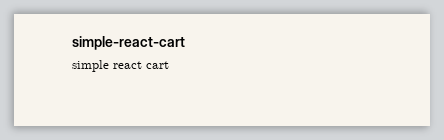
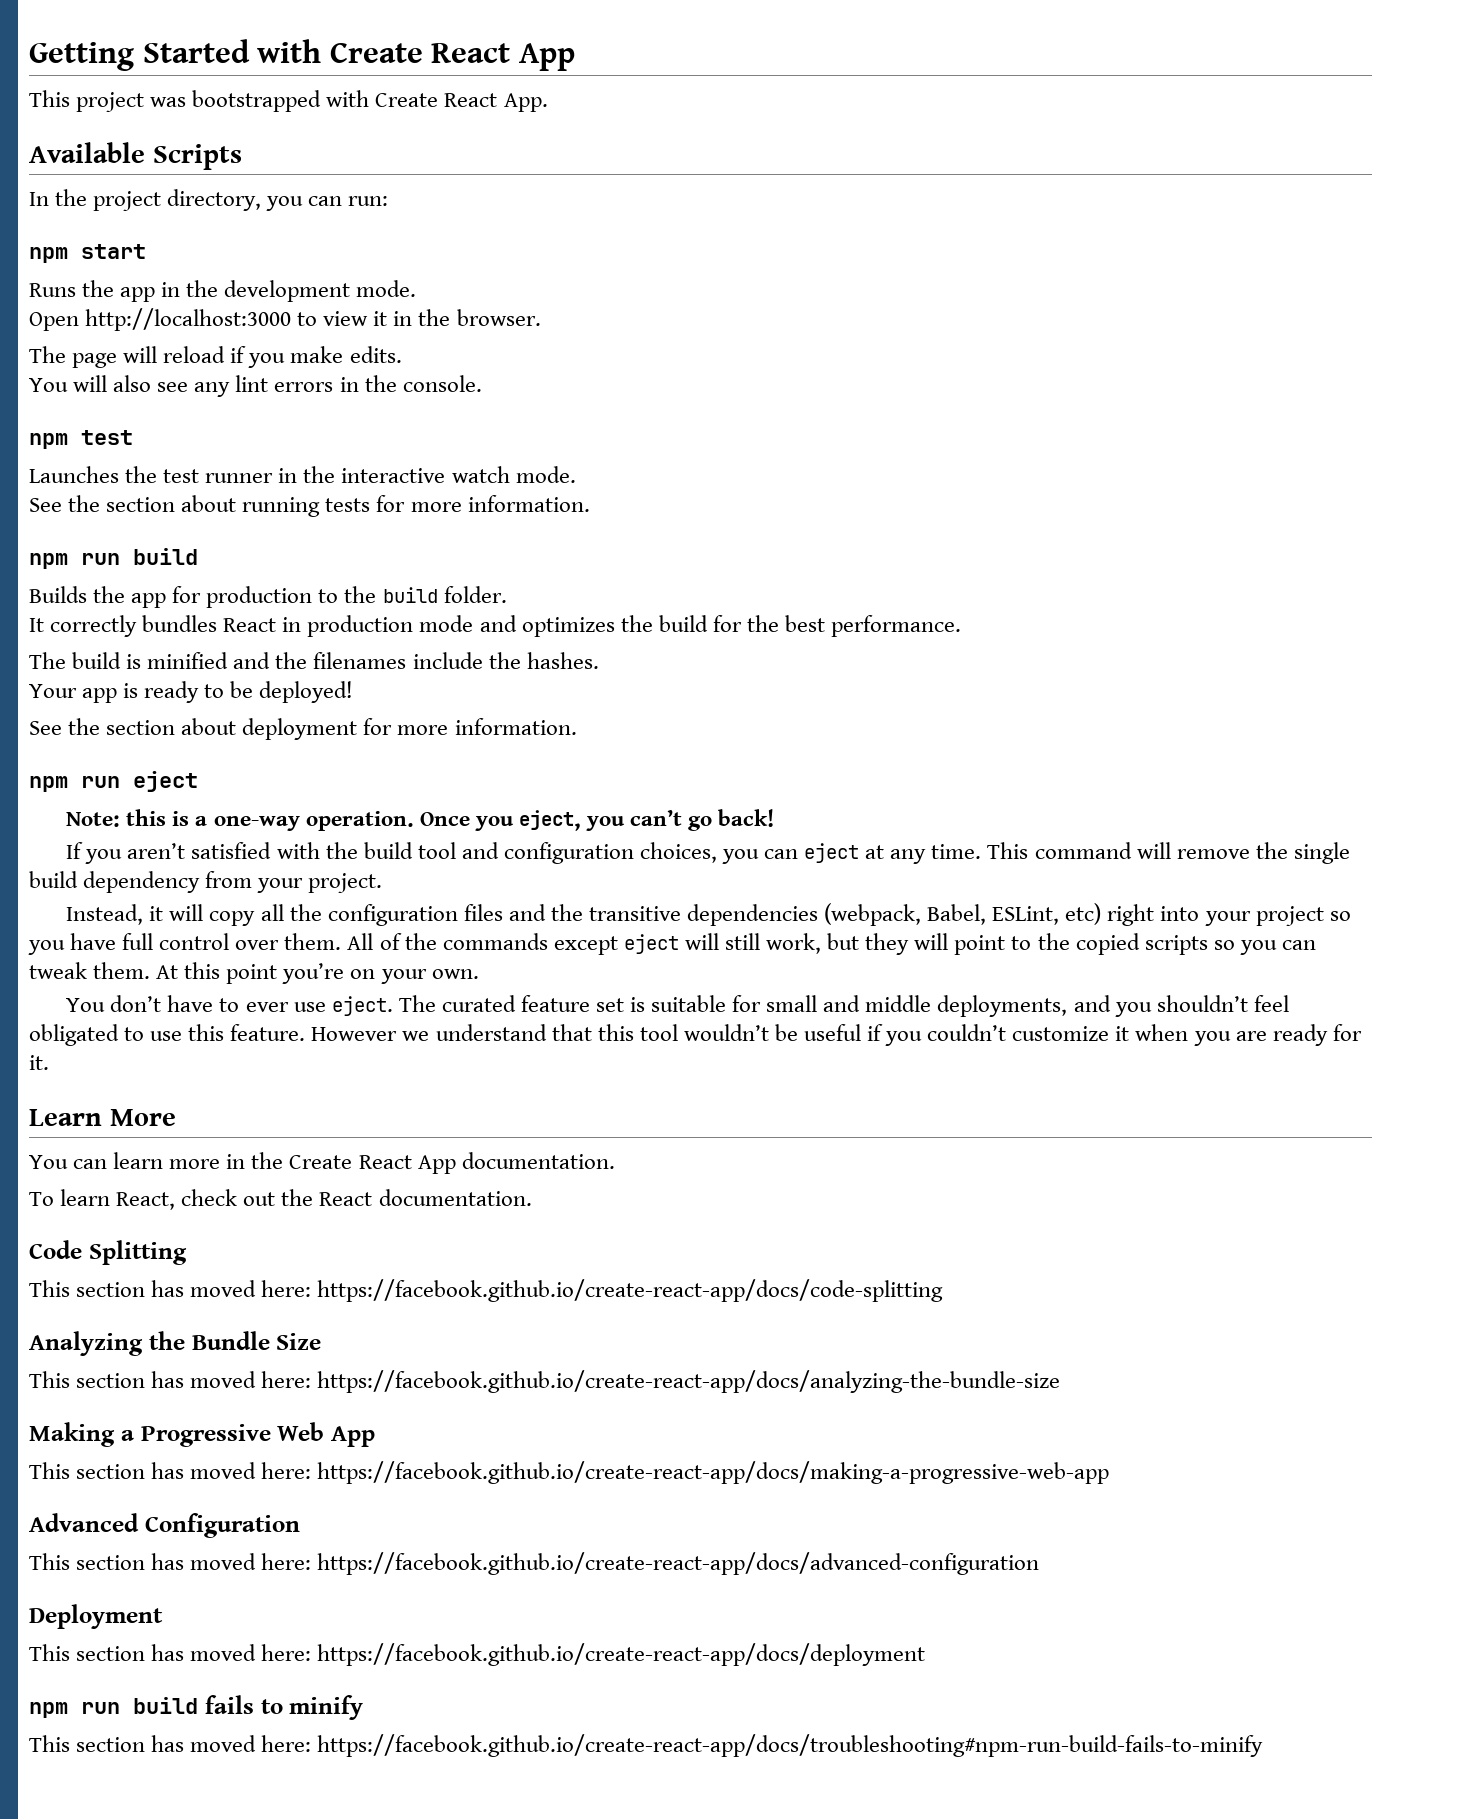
[72,36,185,50] [72,60,169,72] simple-react-cart // simple react cart -> [29,39,575,71] [29,90,548,112] [29,142,242,170] [29,189,389,211] [29,244,146,263] [29,280,417,302] [29,308,541,331] [29,346,402,368] [29,375,482,397] [29,430,133,449] [29,466,576,483] [29,495,590,517] [29,548,198,569] [29,586,507,608] [29,615,962,637] [29,652,599,669] [29,681,354,703] [29,718,577,740] [29,771,198,792] [66,809,775,831] [66,842,1350,864] [29,871,383,893] [66,903,1351,926] [28,933,1316,955] [29,962,479,984] [66,995,1289,1017] [29,1024,1362,1046] [29,1055,49,1070] [29,1109,176,1126] [29,1152,615,1174] [29,1189,532,1210] [29,1240,187,1265] [29,1279,944,1302] [29,1331,322,1356] [29,1370,1061,1393] [29,1422,375,1447] [29,1461,1110,1484] [29,1513,300,1538] [29,1552,1040,1575] [29,1604,163,1629] [29,1643,926,1666] [29,1695,364,1720] [29,1734,1264,1757] Getting Started with Create React App // This project was bootstrapped with Create React App. // Available Scripts // In the project directory, you can run: // npm start // Runs the app in the development mode. // Open http://localhost:3000 to view it in the browser. // The page will reload if you make edits. // You will also see any lint errors in the console. // npm test // Launches the test runner in the interactive watch mode. // See the section about running tests for more information. // npm run build // Builds the app for production to the build folder. // It correctly bundles React in production mode and optimizes the build for the best performance. // The build is minified and the filenames include the hashes. // Your app is ready to be deployed! // See the section about deployment for more information. // npm run eject // Note: this is a one-way operation. Once you eject, you can’t go back! // If you aren’t satisfied with the build tool and configuration choices, you can eject at any time. This command will remove the single build dependency from your project. // Instead, it will copy all the configuration files and the transitive dependencies (webpack, Babel, ESLint, etc) right into your project so you have full control over them. All of the commands except eject will still work, but they will point to the copied scripts so you can tweak them. At this point you’re on your own. // You don’t have to ever use eject. The curated feature set is suitable for small and middle deployments, and you shouldn’t feel obligated to use this feature. However we understand that this tool wouldn’t be useful if you couldn’t customize it when you are ready for it. // Learn More // You can learn more in the Create React App documentation. // To learn React, check out the React documentation. // Code Splitting // This section has moved here: https://facebook.github.io/create-react-app/docs/code-splitting // Analyzing the Bundle Size // This section has moved here: https://facebook.github.io/create-react-app/docs/analyzing-the-bundle-size // Making a Progressive Web App // This section has moved here: https://facebook.github.io/create-react-app/docs/making-a-progressive-web-app // Advanced Configuration // This section has moved here: https://facebook.github.io/create-react-app/docs/advanced-configuration // Deployment // This section has moved here: https://facebook.github.io/create-react-app/docs/deployment // npm run build fails to minify // This section has moved here: https://facebook.github.io/create-react-app/docs/troubleshooting#npm-run-build-fails-to-minify

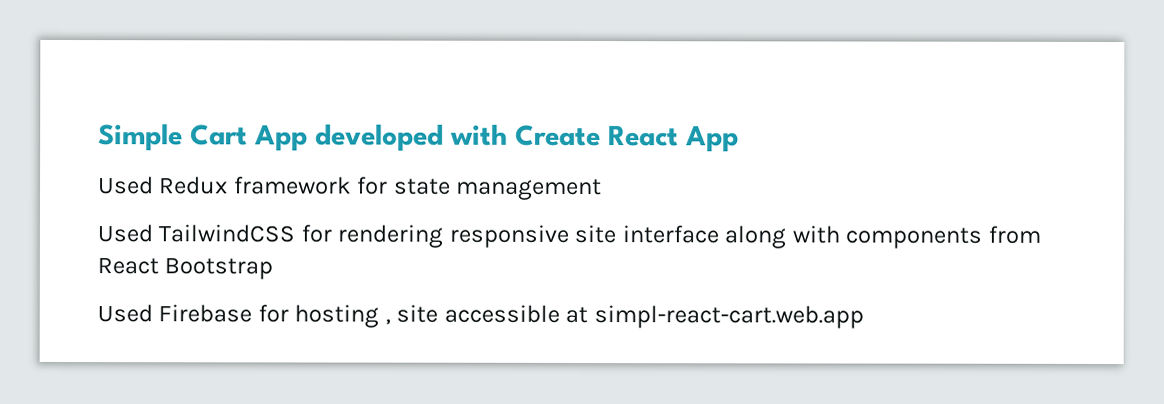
[29,39,250,71] Getting Started -> [98,124,444,152] Simple Cart App developed
[29,90,548,112] [29,142,242,170] [29,189,389,211] [29,244,146,263] [29,280,417,302] [29,308,541,331] [29,346,402,368] [29,375,482,397] [29,430,133,449] [29,466,576,483] [29,495,590,517] [29,548,198,569] [29,586,507,608] [29,615,962,637] [29,652,599,669] [29,681,354,703] [29,718,577,740] [29,771,198,792] [66,809,775,831] [66,842,1350,864] [29,871,383,893] [66,903,1351,926] [28,933,1316,955] [29,962,479,984] [66,995,1289,1017] [29,1024,1362,1046] [29,1055,49,1070] [29,1109,176,1126] [29,1152,615,1174] [29,1189,532,1210] [29,1240,187,1265] [29,1279,944,1302] [29,1331,322,1356] [29,1370,1061,1393] [29,1422,375,1447] [29,1461,1110,1484] [29,1513,300,1538] [29,1552,1040,1575] [29,1604,163,1629] [29,1643,926,1666] [29,1695,364,1720] [29,1734,1264,1757] This project was bootstrapped with Create React App. // Available Scripts // In the project directory, you can run: // npm start // Runs the app in the development mode. // Open http://localhost:3000 to view it in the browser. // The page will reload if you make edits. // You will also see any lint errors in the console. // npm test // Launches the test runner in the interactive watch mode. // See the section about running tests for more information. // npm run build // Builds the app for production to the build folder. // It correctly bundles React in production mode and optimizes the build for the best performance. // The build is minified and the filenames include the hashes. // Your app is ready to be deployed! // See the section about deployment for more information. // npm run eject // Note: this is a one-way operation. Once you eject, you can’t go back! // If you aren’t satisfied with the build tool and configuration choices, you can eject at any time. This command will remove the single build dependency from your project. // Instead, it will copy all the configuration files and the transitive dependencies (webpack, Babel, ESLint, etc) right into your project so you have full control over them. All of the commands except eject will still work, but they will point to the copied scripts so you can tweak them. At this point you’re on your own. // You don’t have to ever use eject. The curated feature set is suitable for small and middle deployments, and you shouldn’t feel obligated to use this feature. However we understand that this tool wouldn’t be useful if you couldn’t customize it when you are ready for it. // Learn More // You can learn more in the Create React App documentation. // To learn React, check out the React documentation. // Code Splitting // This section has moved here: https://facebook.github.io/create-react-app/docs/code-splitting // Analyzing the Bundle Size // This section has moved here: https://facebook.github.io/create-react-app/docs/analyzing-the-bundle-size // Making a Progressive Web App // This section has moved here: https://facebook.github.io/create-react-app/docs/making-a-progressive-web-app // Advanced Configuration // This section has moved here: https://facebook.github.io/create-react-app/docs/advanced-configuration // Deployment // This section has moved here: https://facebook.github.io/create-react-app/docs/deployment // npm run build fails to minify // This section has moved here: https://facebook.github.io/create-react-app/docs/troubleshooting#npm-run-build-fails-to-minify -> [98,176,603,201] [97,224,1041,249] [97,257,274,280] [97,304,864,329] Used Redux framework for state management // Used TailwindCSS for rendering responsive site interface along with components from React Bootstrap // Used Firebase for hosting , site accessible at simpl-react-cart.web.app

